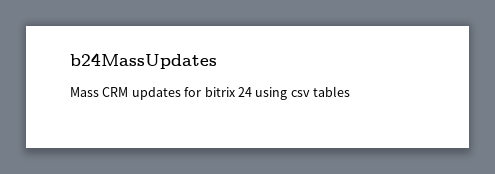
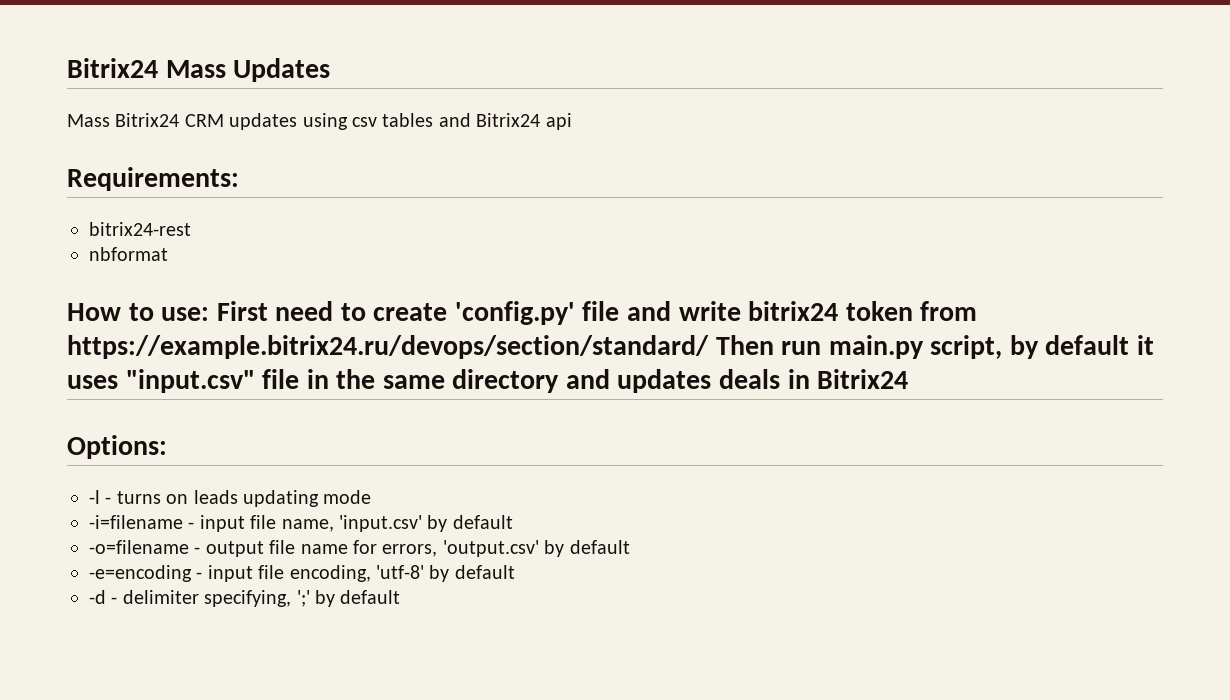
[70,53,217,69] [70,87,99,97] b24MassUpdates // Mass -> [67,58,331,82] [67,113,180,127] Bitrix24 Mass Updates // Mass Bitrix24
[184,86,350,100] for bitrix 24 using csv tables -> [302,113,572,130] [67,167,239,191] [89,222,191,236] [89,247,168,261] [67,301,978,325] [67,335,1154,359] [67,369,909,393] [67,435,167,459] [89,490,372,507] [89,515,513,532] [89,540,630,557] [89,565,515,582] [89,590,401,607] using csv tables and Bitrix24 api // Requirements: // bitrix24-rest // nbformat // How to use: First need to create 'config.py' file and write bitrix24 token from https://example.bitrix24.ru/devops/section/standard/ Then run main.py script, by default it uses "input.csv" file in the same directory and updates deals in Bitrix24 // Options: // -l - turns on leads updating mode // -i=filename - input file name, 'input.csv' by default // -o=filename - output file name for errors, 'output.csv' by default // -e=encoding - input file encoding, 'utf-8' by default // -d - delimiter specifying, ';' by default

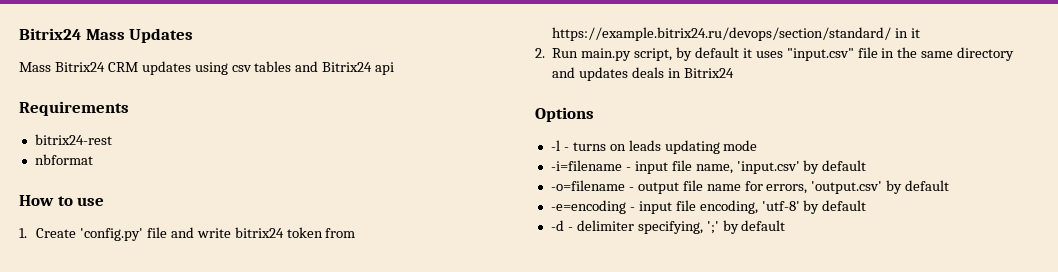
[67,167,239,191] Requirements: -> [19,101,129,116] Requirements
[161,301,448,321] use: First need to create -> [77,197,105,206] [19,228,77,238] use // 1. Create
[715,335,822,355] Then run -> [894,28,920,38] [535,48,579,58] in it // 2. Run
[67,435,167,459] Options: -> [535,107,594,122] Options

